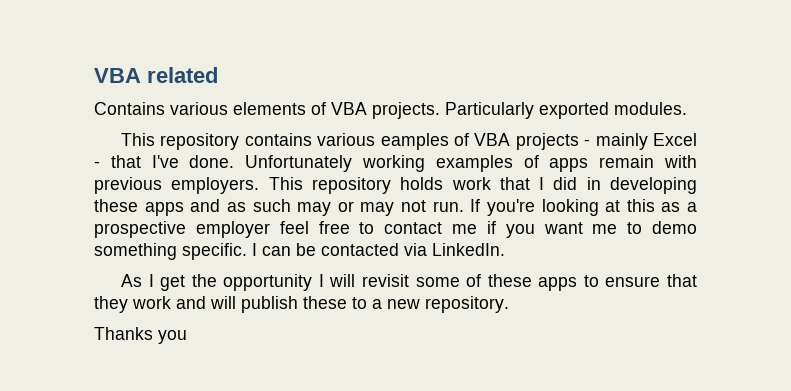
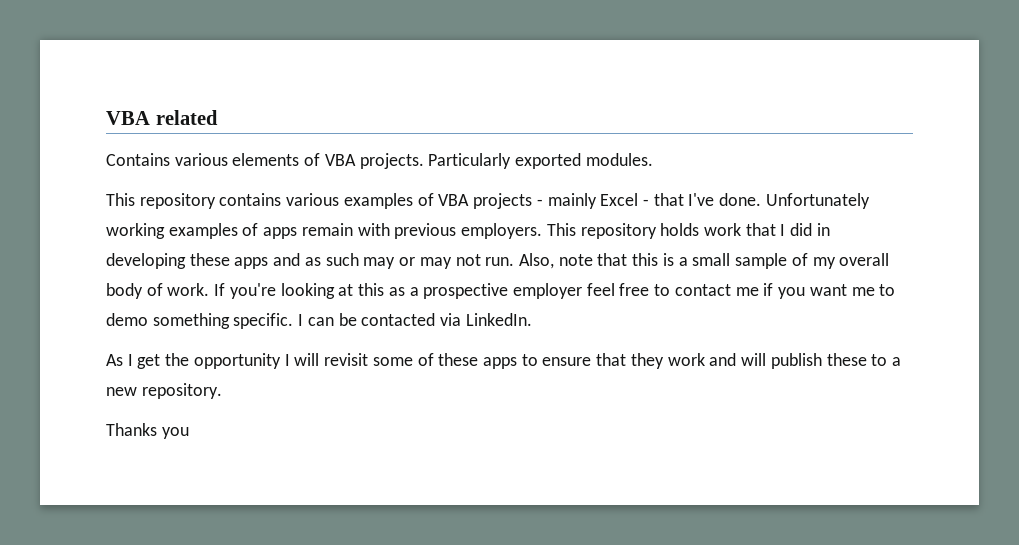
[380,133,449,150] eamples -> [343,193,413,209] examples
(464, 206) none -> [518,253,890,269] [106,283,210,299] Also, note that this is a small sample of my overall body of work.

